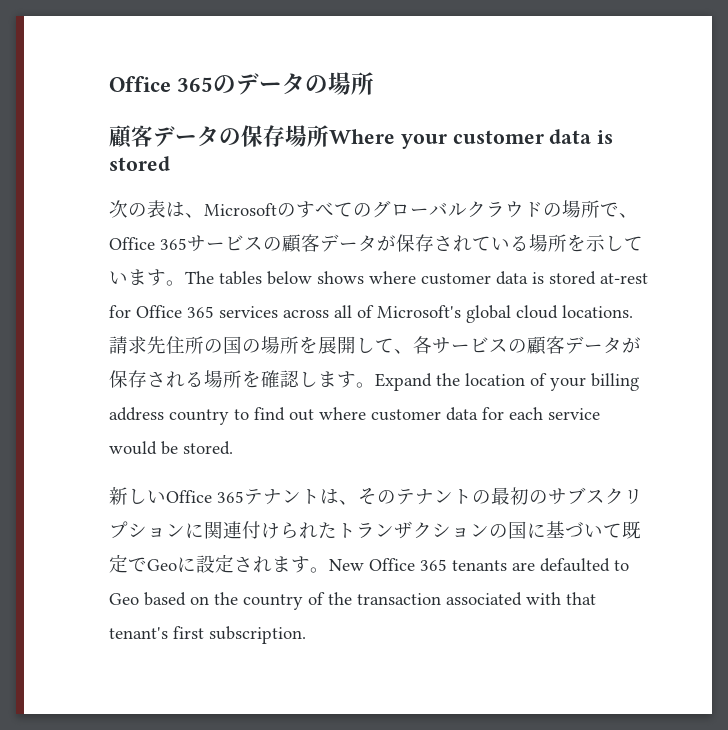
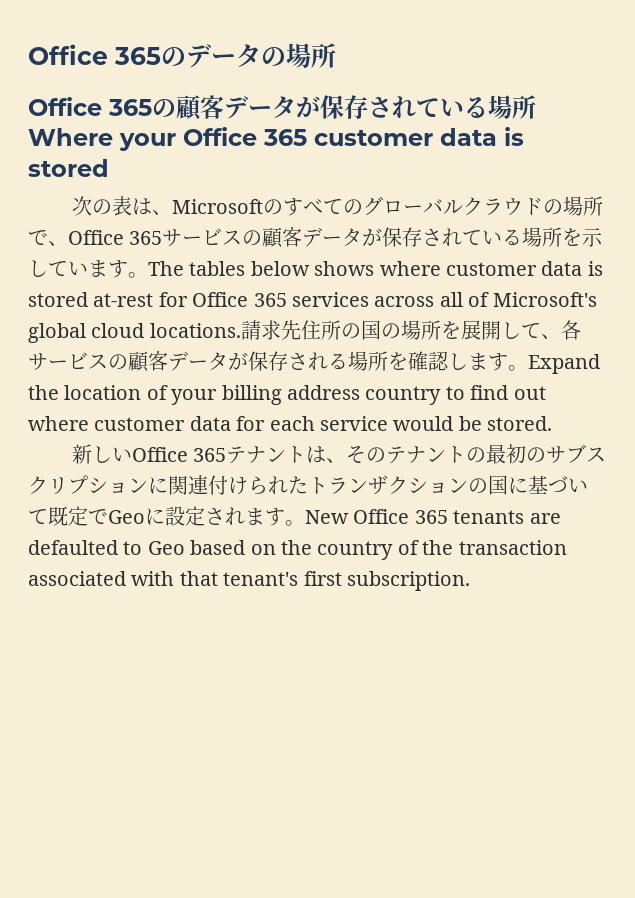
[109,125,285,148] 顧客データの保存 -> [28,95,488,120] Office 365の顧客データが保存されている
(447, 141) none -> [183,127,307,146] Office 365

